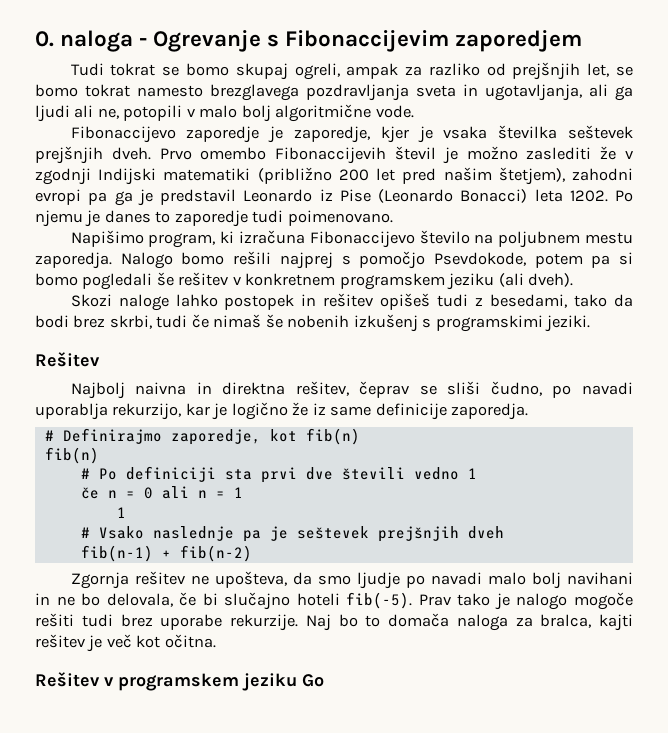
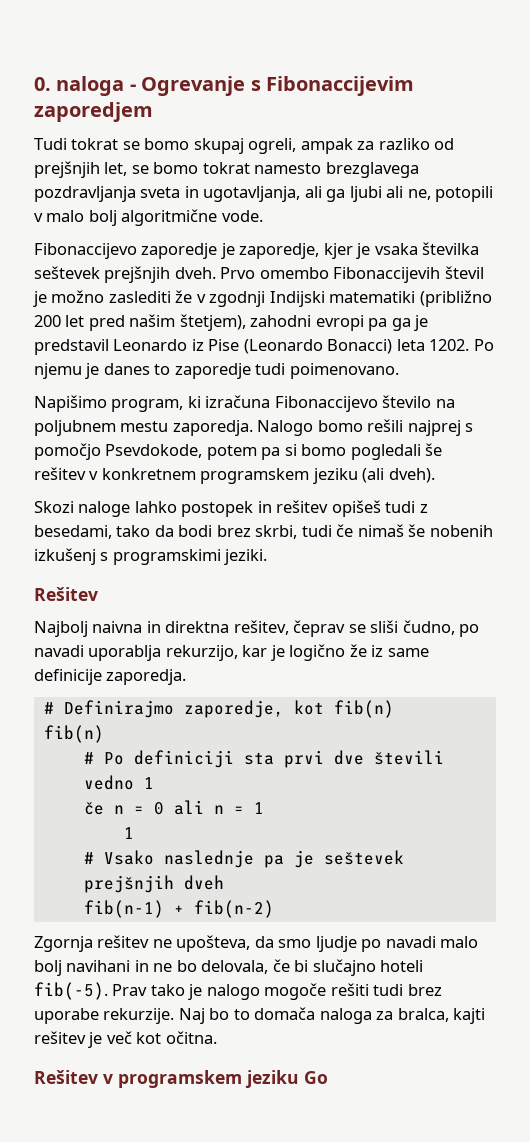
[35,105,70,122] ljudi -> [349,186,382,202] ljubi

